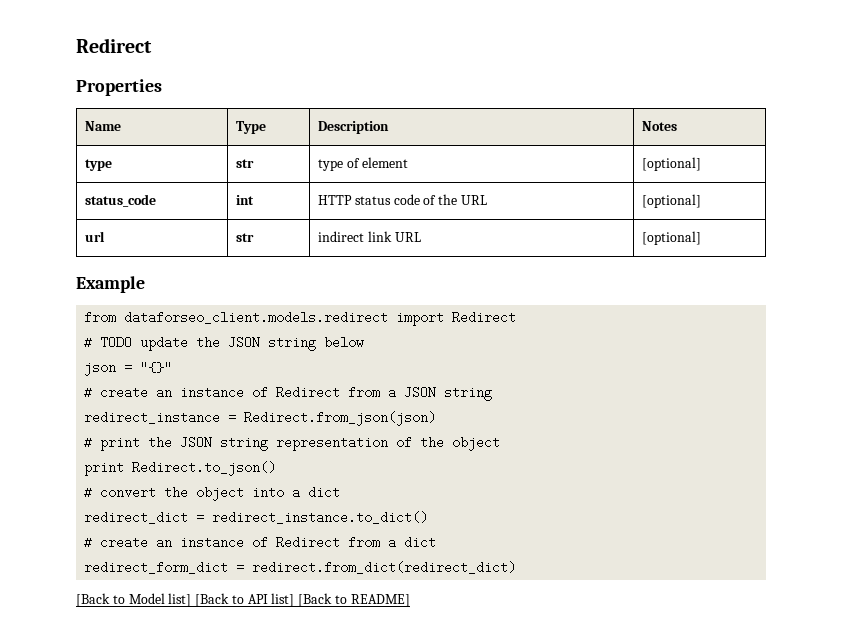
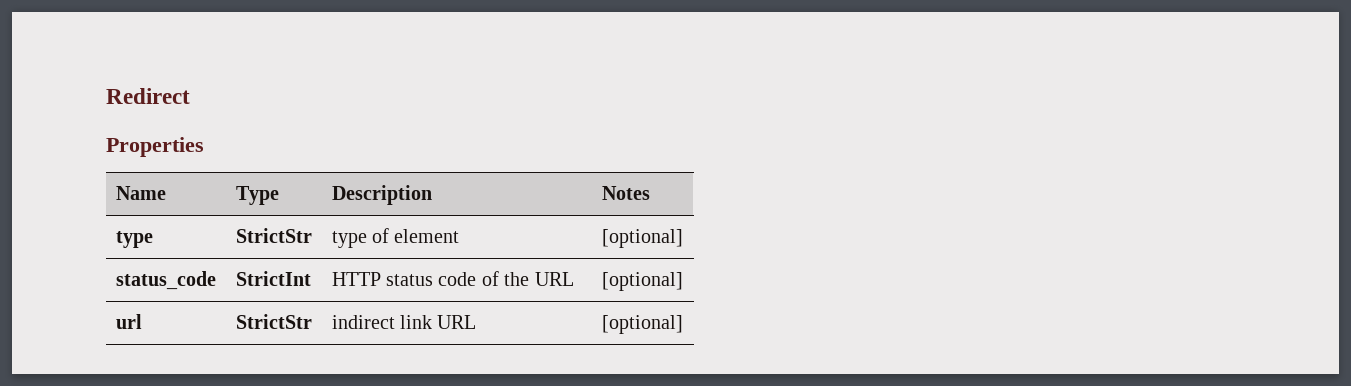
[236,159,255,168] str -> [235,228,312,243] StrictStr
[236,195,255,205] int -> [235,271,311,286] StrictInt
[236,233,255,242] str -> [235,314,312,329] StrictStr
[76,276,145,293] [84,311,517,326] [84,336,365,351] [84,361,173,376] [84,386,493,401] [84,411,437,426] [84,436,501,451] [84,461,277,476] [84,486,341,501] [84,511,429,524] [84,536,437,549] [84,561,517,574] [76,593,410,607] // Example // from dataforseo_client.models.redirect import Redirect // # TODO update the JSON string below // json = "{}" // # create an instance of Redirect from a JSON string // redirect_instance = Redirect.from_json(json) // # print the JSON string representation of the object // print Redirect.to_json() // # convert the object into a dict // redirect_dict = redirect_instance.to_dict() // # create an instance of Redirect from a dict // redirect_form_dict = redirect.from_dict(redirect_dict) // [Back to Model list] [Back to API list] [Back to README] -> (683, 324) none

